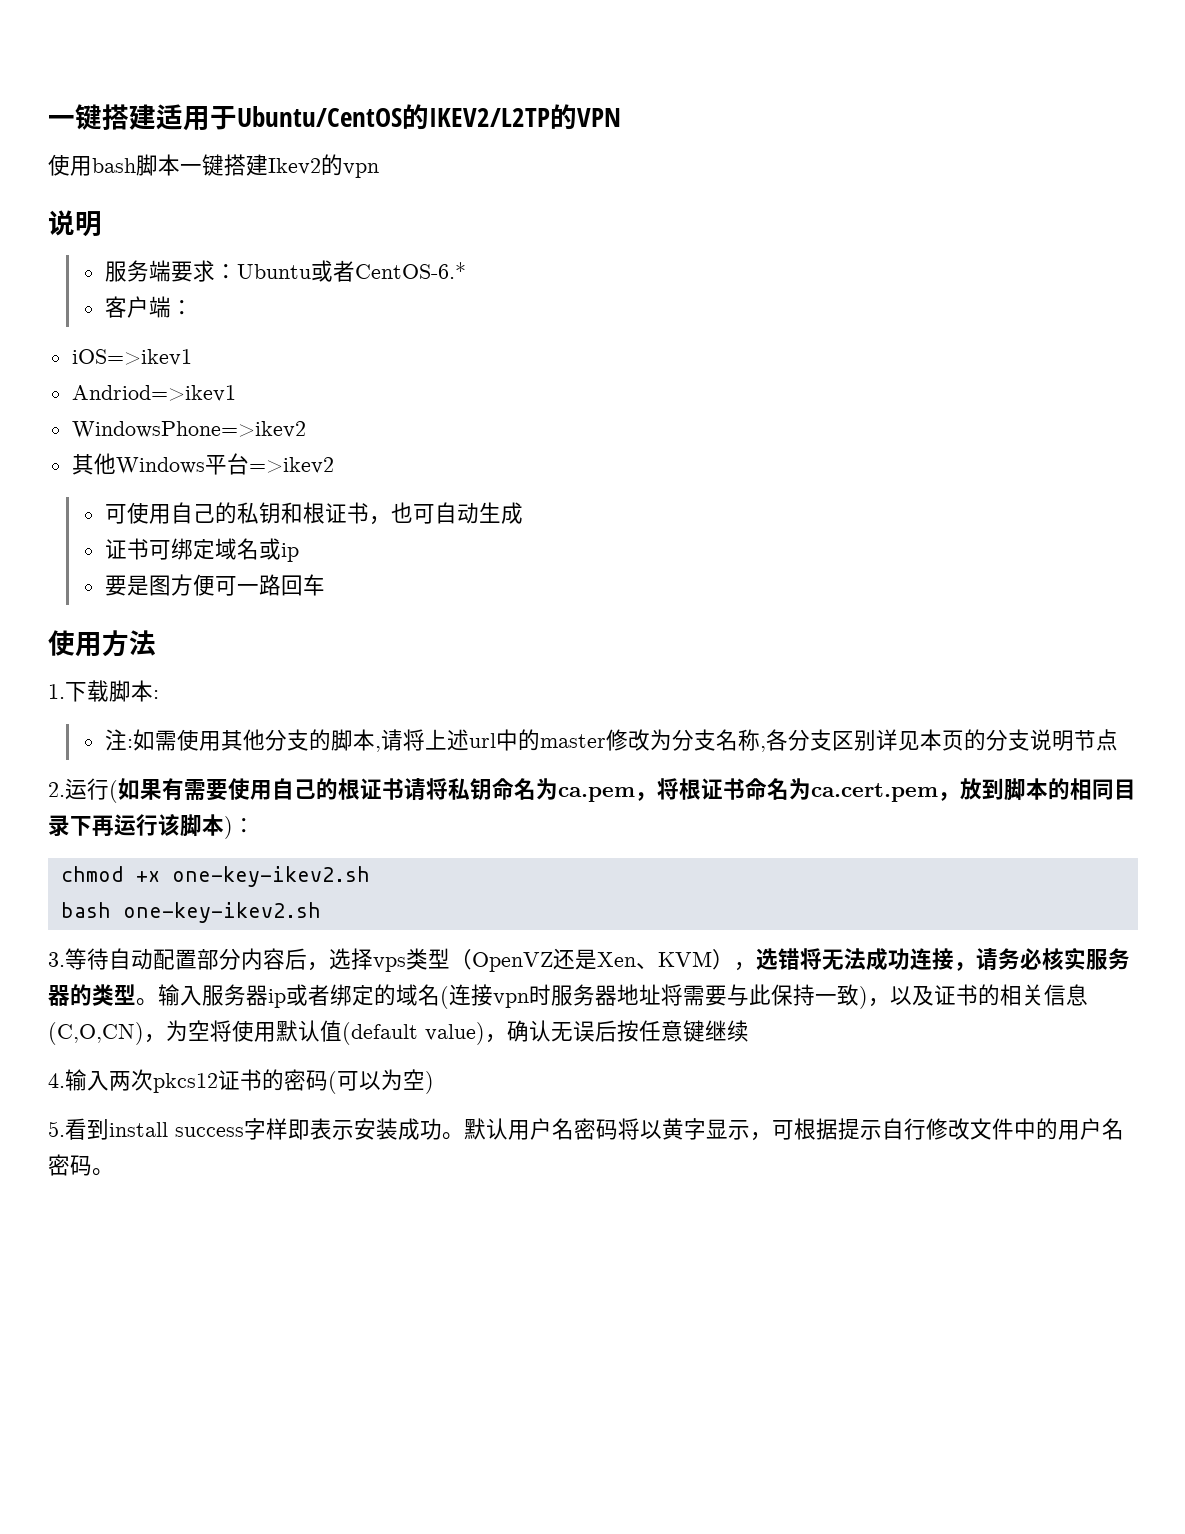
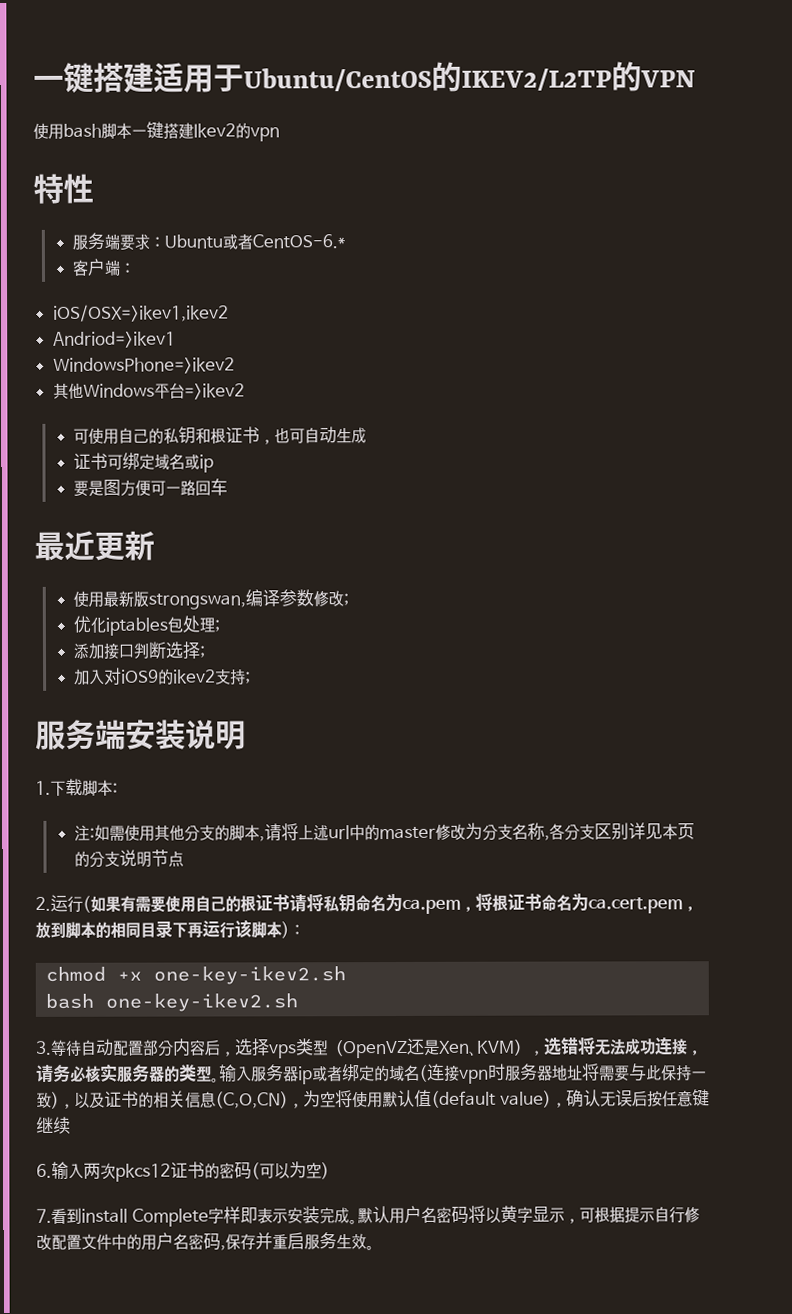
[48,210,102,237] 说明 -> [33,173,94,204] 特性
[71,349,192,366] iOS=>ikev1 -> [52,304,229,322] iOS/OSX=>ikev1,ikev2
[48,630,156,657] // 使用方法 -> [34,530,155,561] [73,589,349,610] [73,615,221,636] [73,641,207,660] [74,667,252,685] [35,719,246,750] // 最近更新 // 使用最新版strongswan,编译参数修改; // 优化iptables包处理; // 添加接口判断选择; // 加入对iOS9的ikev2支持; // 服务端安装说明
[48,1073,65,1088] 4. -> [36,1163,52,1178] 6.
[48,1121,65,1137] 5. -> [36,1208,52,1223] 7.
[175,1127,244,1137] success -> [131,1208,209,1227] Complete
[398,1118,442,1140] 成功 -> [318,1207,350,1225] 完成
(970, 1129) none -> [51,1234,82,1250] 配置
(92, 1165) none -> [220,1232,367,1251] ,保存并重启服务生效

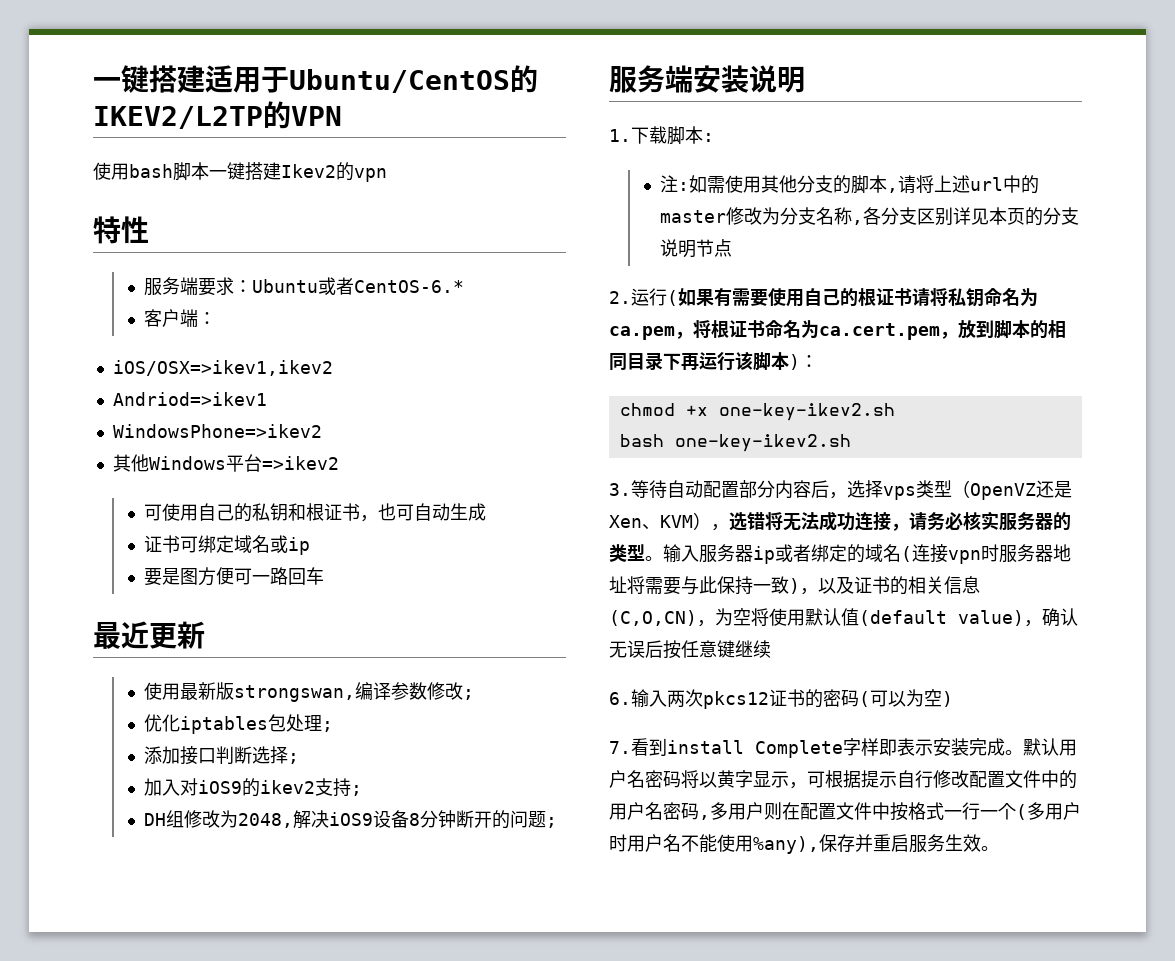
(252, 677) none -> [144,810,558,829] // DH组修改为2048,解决iOS9设备8分钟断开的问题;
(226, 1248) none -> [710,802,1081,821] [609,834,819,854] 多用户则在配置文件中按格式一行一个(多用户时用户名不能使用%any),

